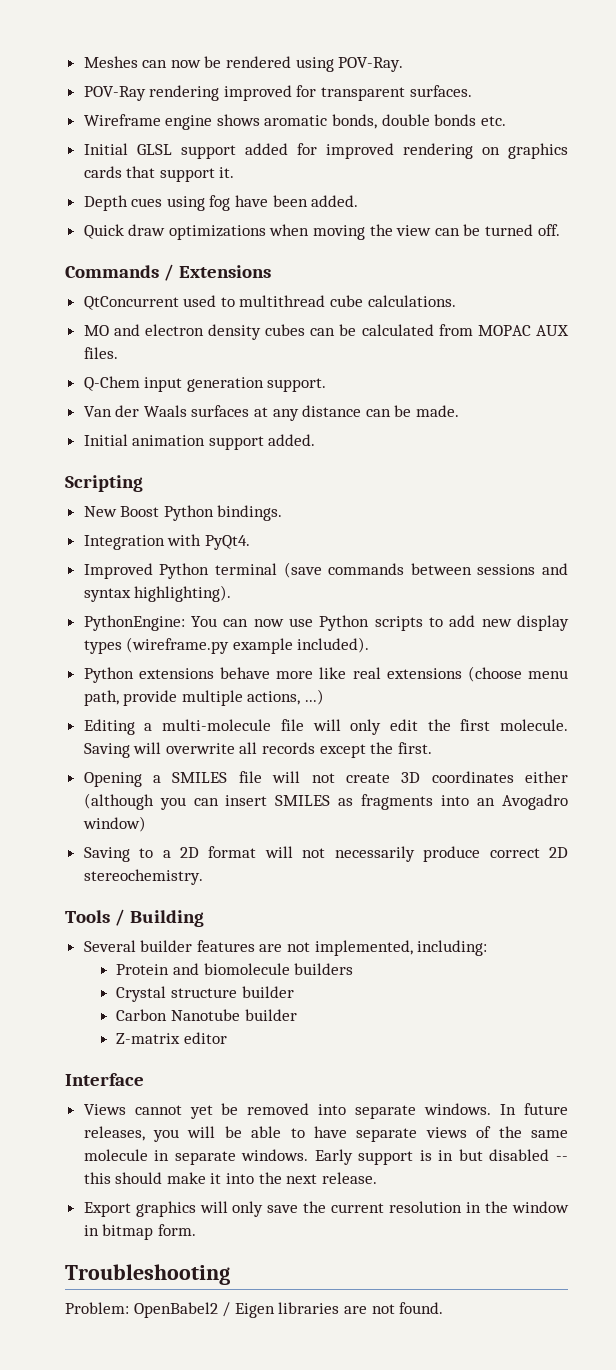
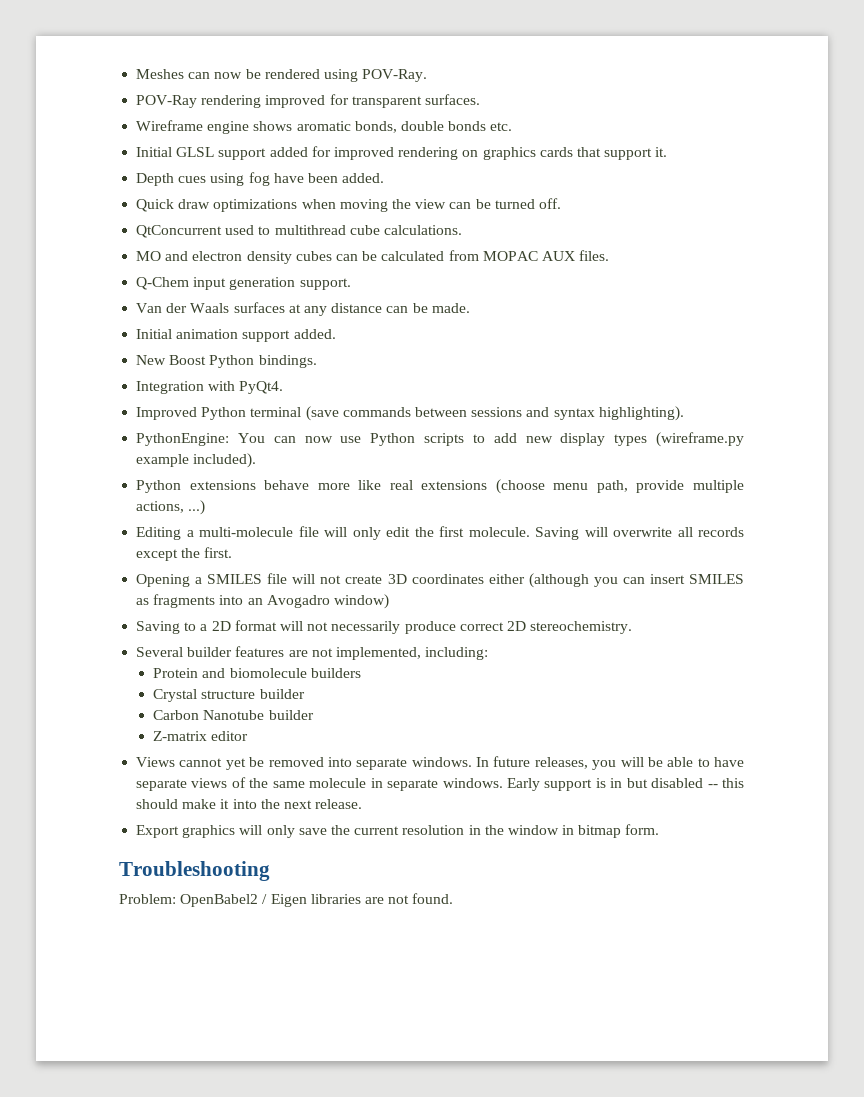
[65,264,272,281] // Commands / Extensions -> (561, 203) none
[65,475,143,492] // Scripting -> (336, 334) none
[65,909,205,927] // Tools / Building -> (633, 627) none
[65,1073,144,1086] // Interface -> (249, 736) none

